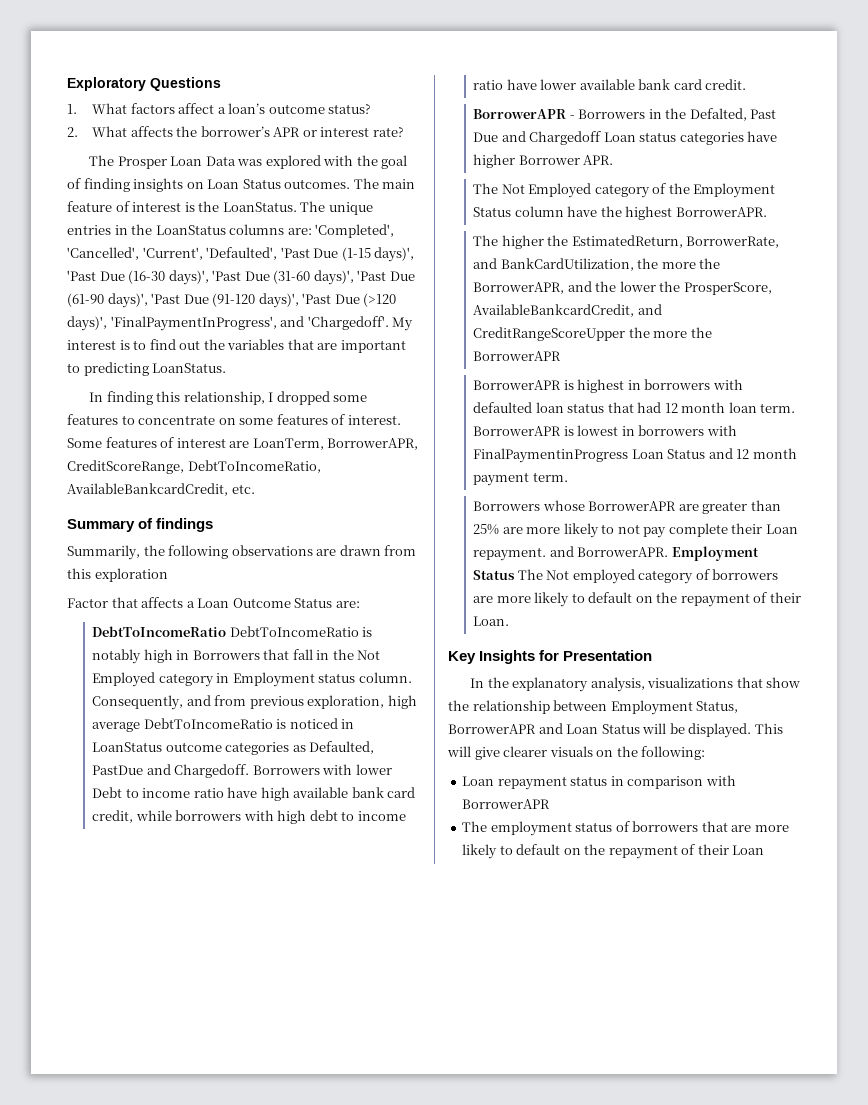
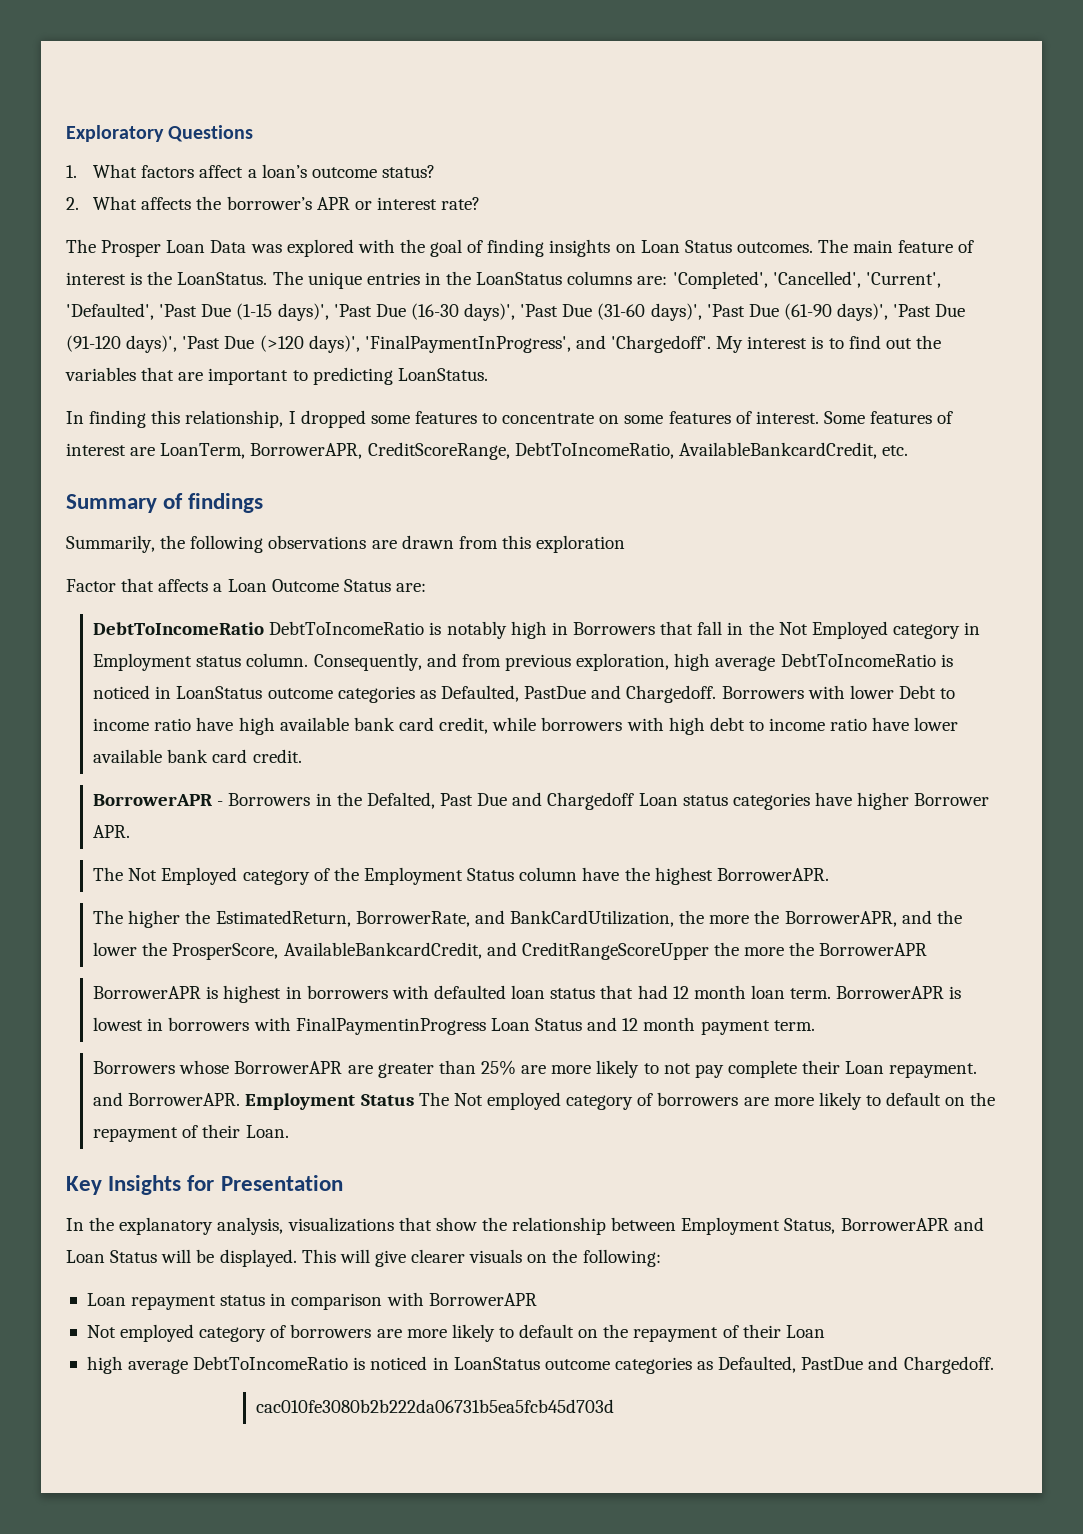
[462,821,728,836] The employment status of borrowers that -> [86,1324,372,1342] Not employed category of borrowers
(765, 850) none -> [86,1356,994,1374] [256,1399,615,1413] // high average DebtToIncomeRatio is noticed in LoanStatus outcome categories as Defaulted, PastDue and Chargedoff. // cac010fe3080b2b222da06731b5ea5fcb45d703d

